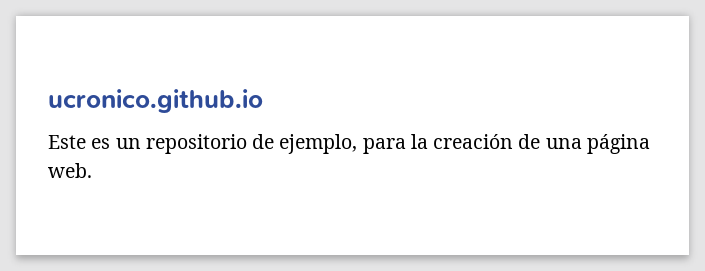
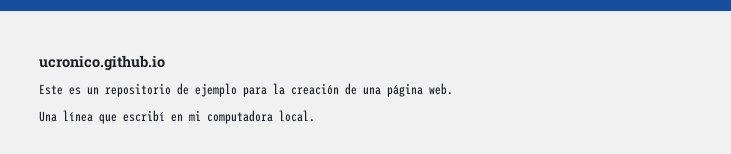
[279,134,358,154] ejemplo, -> [195,83,237,97] ejemplo
(92, 170) none -> [39,110,315,124] // Una línea que escribí en mi computadora local.

